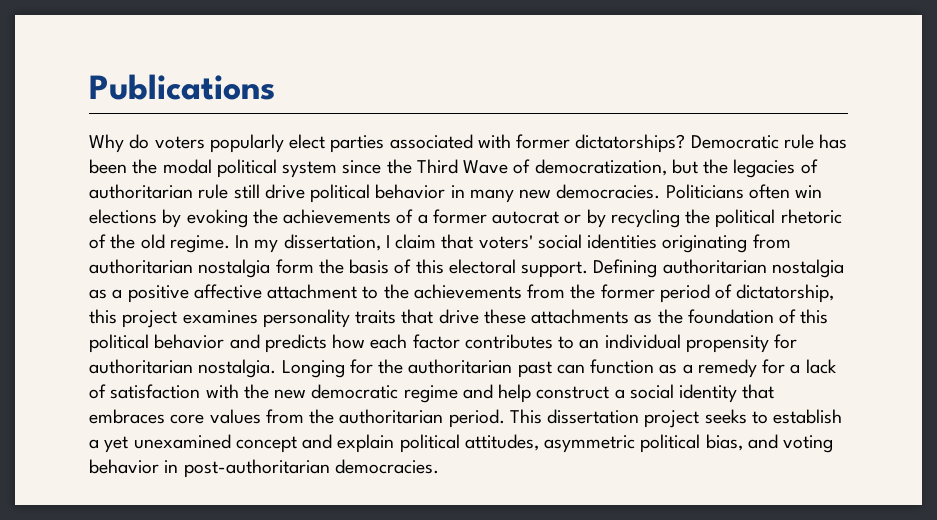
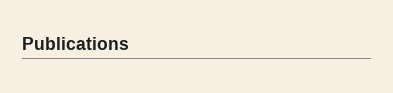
[89,134,848,153] [89,159,818,178] [89,184,823,203] [89,209,842,228] [89,234,791,253] [89,259,844,278] [89,284,835,303] [89,309,829,328] [89,334,798,353] [89,359,837,378] [89,384,775,403] [89,409,843,428] [89,434,834,453] [89,459,439,478] // Why do voters popularly elect parties associated with former dictatorships? Democratic rule has been the modal political system since the Third Wave of democratization, but the legacies of authoritarian rule still drive political behavior in many new democracies. Politicians often win elections by evoking the achievements of a former autocrat or by recycling the political rhetoric of the old regime. In my dissertation, I claim that voters' social identities originating from authoritarian nostalgia form the basis of this electoral support. Defining authoritarian nostalgia as a positive affective attachment to the achievements from the former period of dictatorship, this project examines personality traits that drive these attachments as the foundation of this political behavior and predicts how each factor contributes to an individual propensity for authoritarian nostalgia. Longing for the authoritarian past can function as a remedy for a lack of satisfaction with the new democratic regime and help construct a social identity that embraces core values from the authoritarian period. This dissertation project seeks to establish a yet unexamined concept and explain political attitudes, asymmetric political bias, and voting behavior in post-authoritarian democracies. -> (129, 43) none

